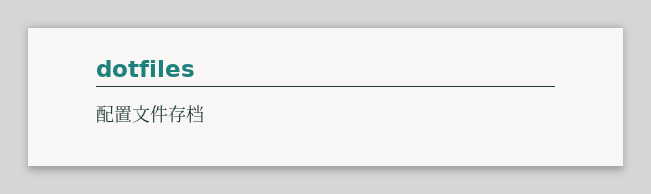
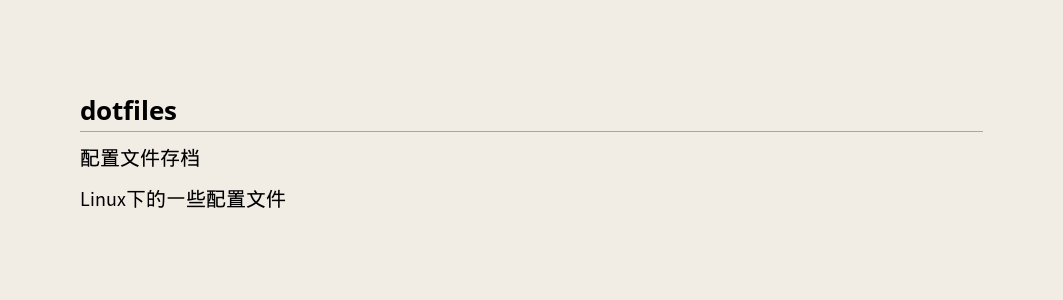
(204, 114) none -> [80,189,286,208] // Linux下的一些配置文件

